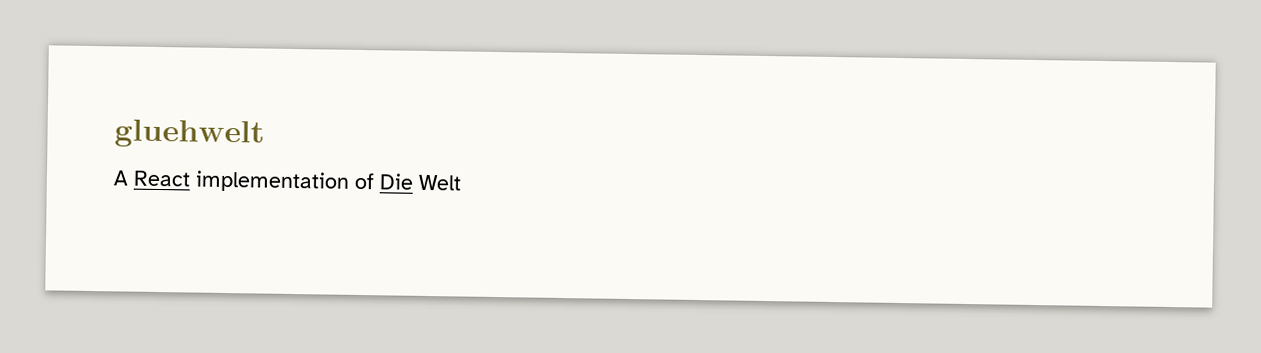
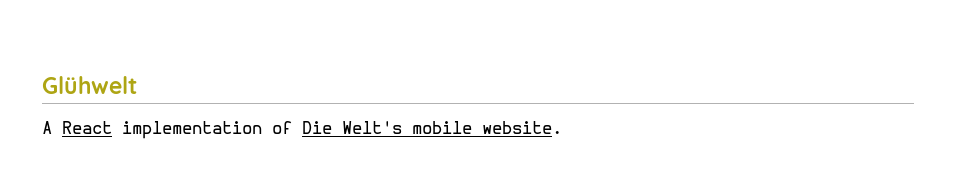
[114,119,265,149] gluehwelt -> [42,76,137,94] Glühwelt
[418,174,461,191] Welt -> [342,121,562,134] Welt's mobile website.

